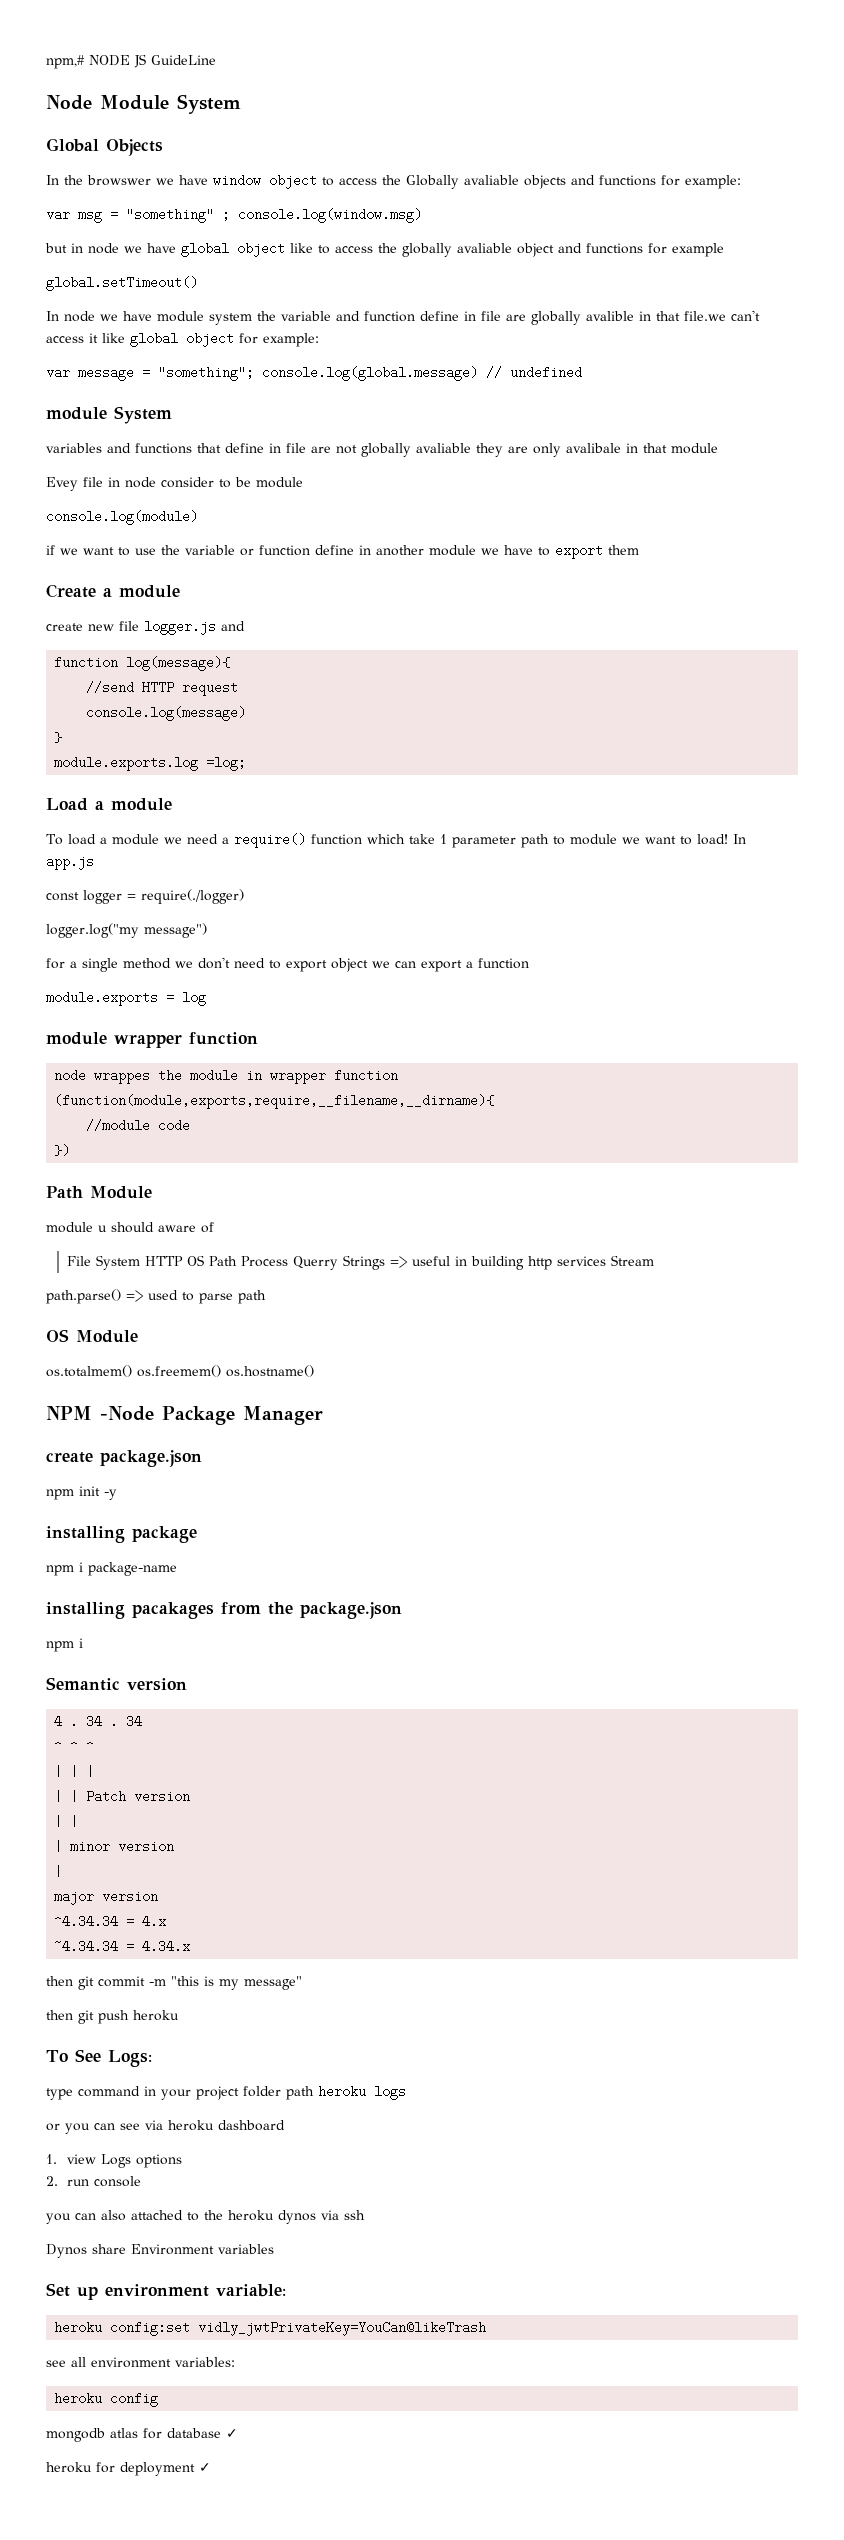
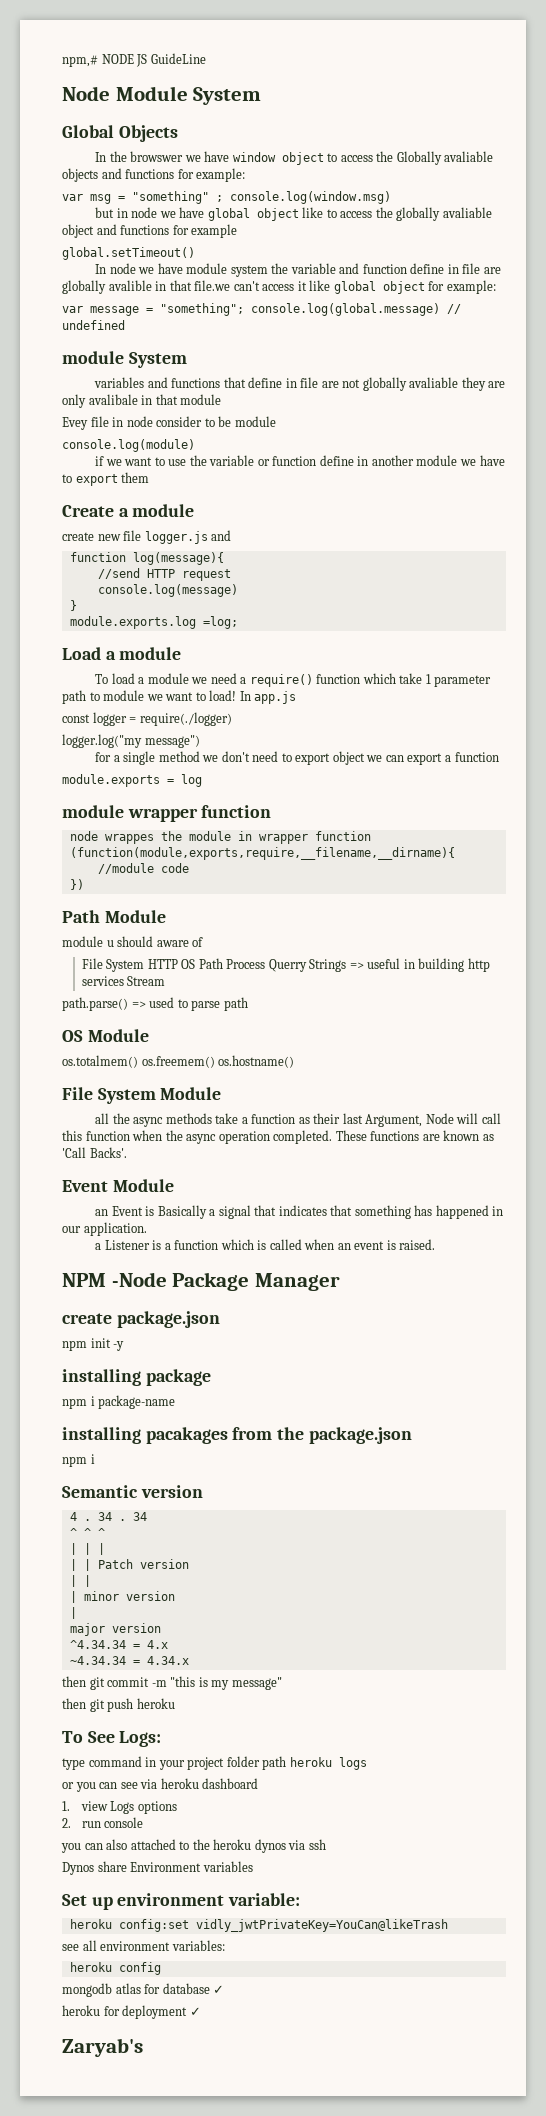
(314, 1371) none -> [62,1087,222,1104] [95,1113,501,1127] [62,1130,494,1144] [62,1147,127,1158] [62,1179,174,1192] [95,1205,504,1219] [62,1222,147,1236] [95,1239,436,1250] // File System Module // all the async methods take a function as their last Argument, Node will call this function when the async operation completed. These functions are known as 'Call Backs'. // Event Module // an Event is Basically a signal that indicates that something has happened in our application. // a Listener is a function which is called when an event is raised.
(211, 2467) none -> [62,2038,143,2057] // Zaryab's

